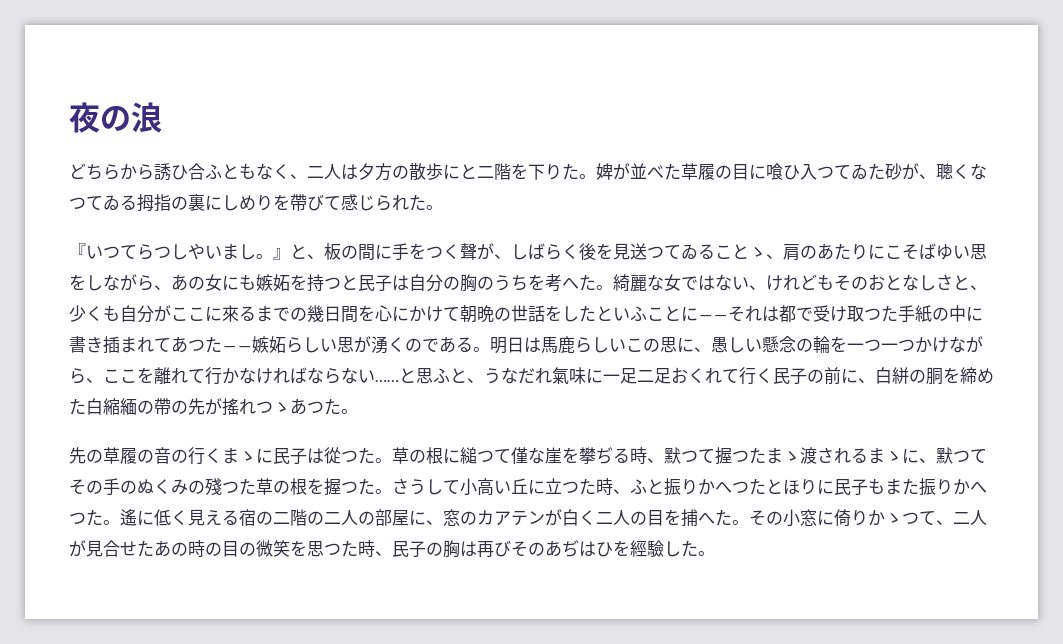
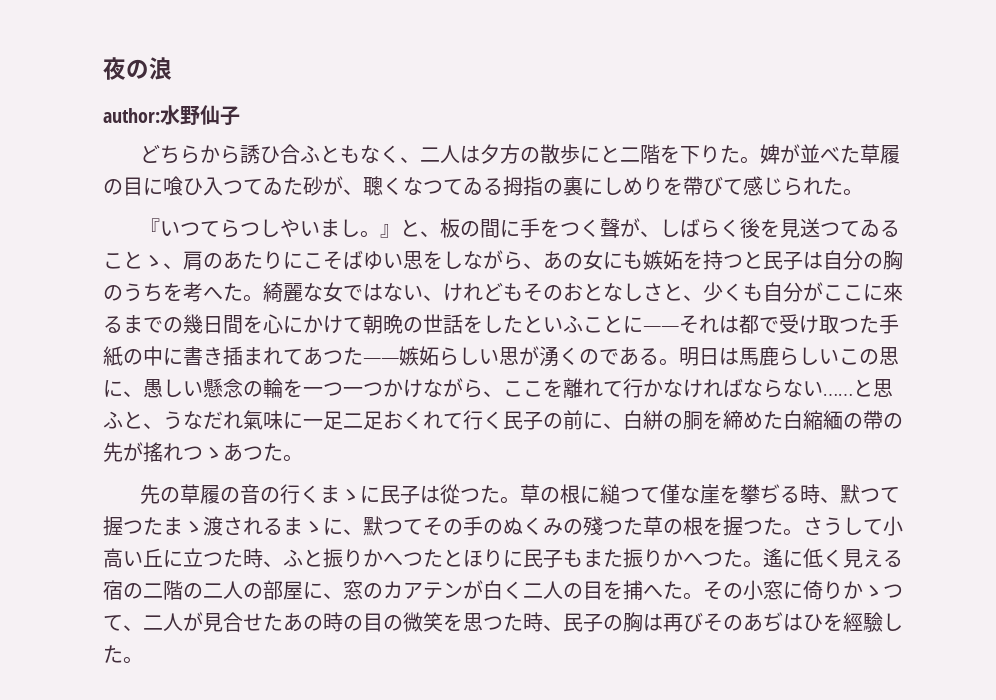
(162, 117) none -> [103,105,240,126] // author:水野仙子

